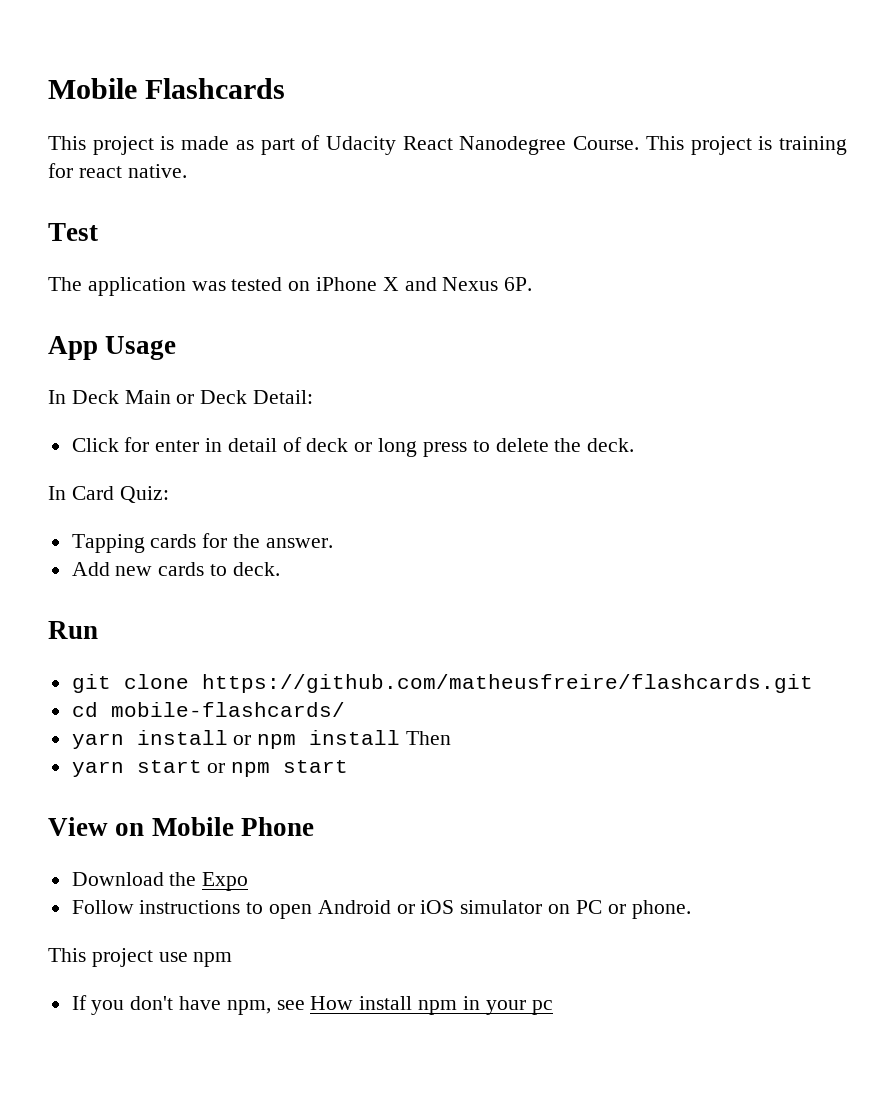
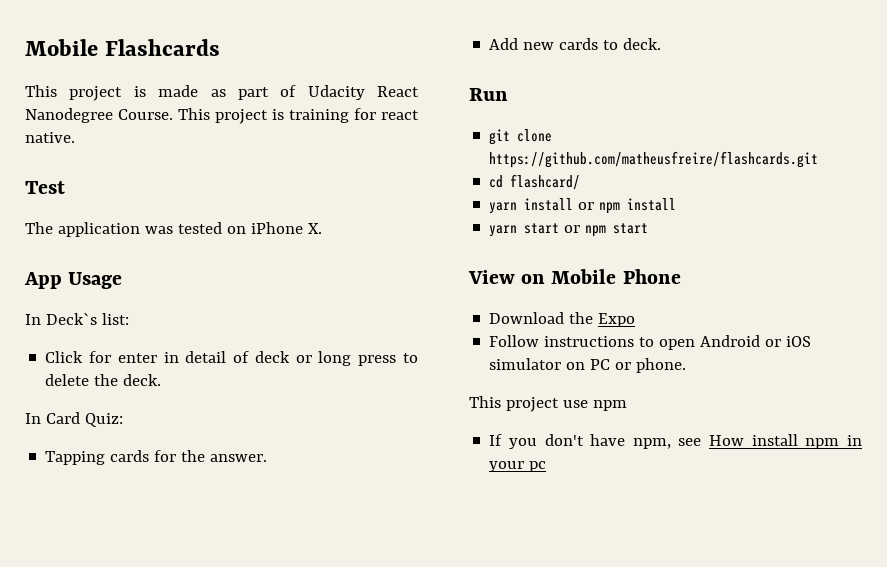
[382,277,533,291] X and Nexus 6P. -> [307,223,322,234] X.
[71,390,314,404] Deck Main or Deck Detail: -> [45,312,129,325] Deck`s list:
[110,702,345,717] mobile-flashcards/ -> [510,174,581,190] flashcard/
[406,731,452,745] Then -> (677, 204) none

